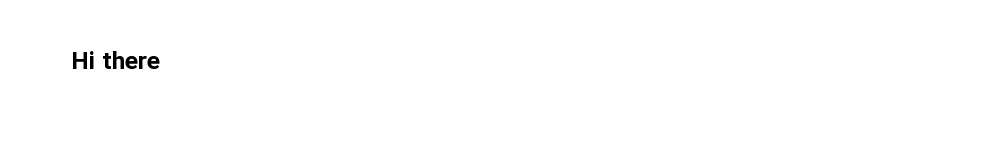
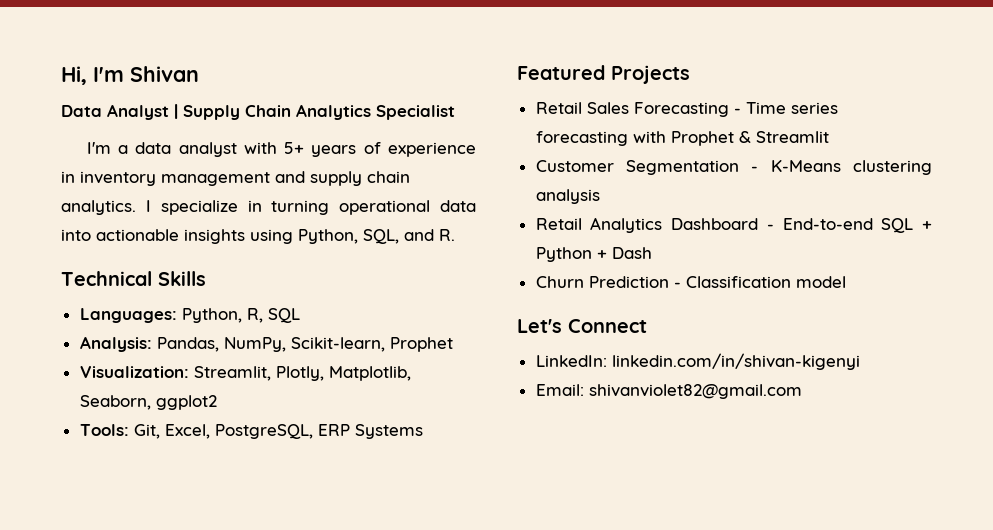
[71,51,160,69] Hi there -> [61,66,199,85] [61,104,455,120] [86,142,477,157] [61,171,410,186] [61,200,476,215] [61,229,455,244] [61,271,206,286] [79,308,300,323] [79,336,453,352] [79,366,411,381] [79,395,217,410] [79,424,423,439] [517,65,690,84] [535,102,838,117] [535,131,829,146] [535,160,932,175] [535,189,600,204] [535,217,933,233] [535,247,652,262] [535,276,846,288] [517,319,647,333] [535,353,860,370] [535,384,802,399] Hi, I'm Shivan // Data Analyst | Supply Chain Analytics Specialist // I'm a data analyst with 5+ years of experience in inventory management and supply chain analytics. I specialize in turning operational data into actionable insights using Python, SQL, and R. // Technical Skills // Languages: Python, R, SQL // Analysis: Pandas, NumPy, Scikit-learn, Prophet // Visualization: Streamlit, Plotly, Matplotlib, Seaborn, ggplot2 // Tools: Git, Excel, PostgreSQL, ERP Systems // Featured Projects // Retail Sales Forecasting - Time series forecasting with Prophet & Streamlit // Customer Segmentation - K-Means clustering analysis // Retail Analytics Dashboard - End-to-end SQL + Python + Dash // Churn Prediction - Classification model // Let's Connect // LinkedIn: linkedin.com/in/shivan-kigenyi // Email: shivanviolet82@gmail.com

